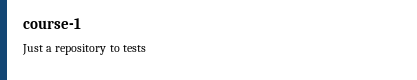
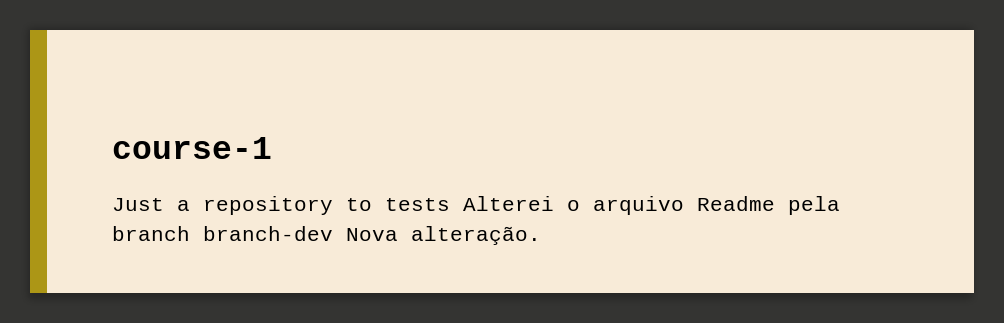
(146, 48) none -> [463,196,840,215] [112,226,541,245] Alterei o arquivo Readme pela branch branch-dev Nova alteração.

